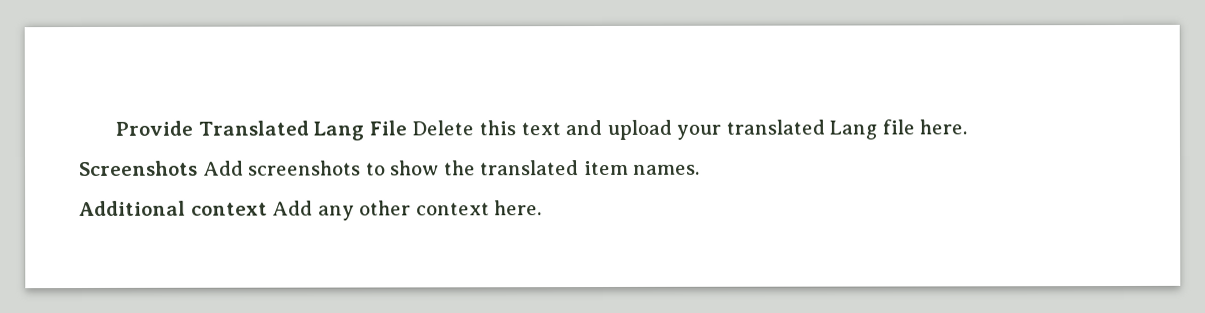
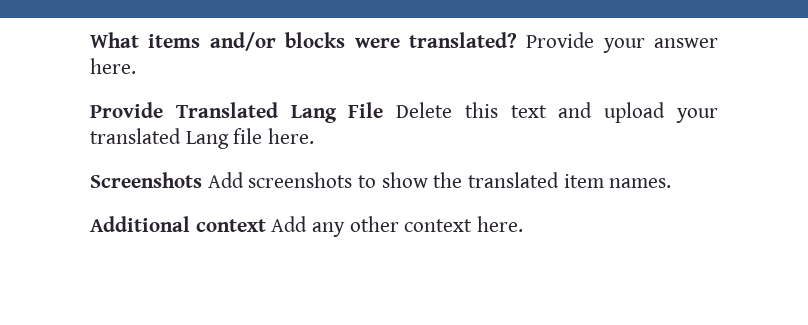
(115, 128) none -> [90,32,718,53] [90,58,136,74] What items and/or blocks were translated? Provide your answer here. //

